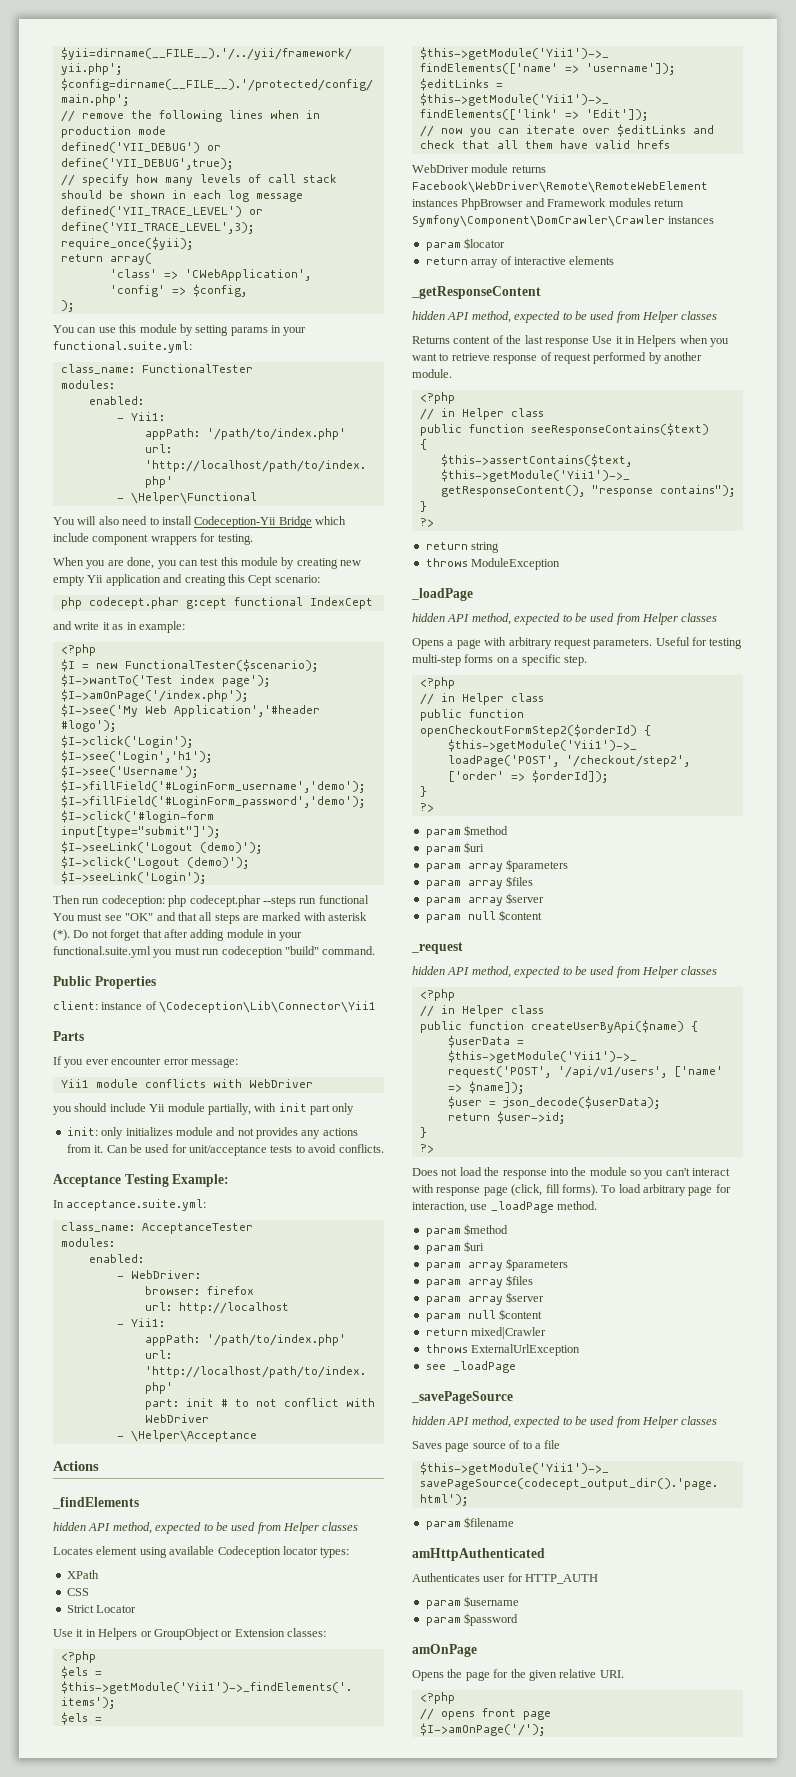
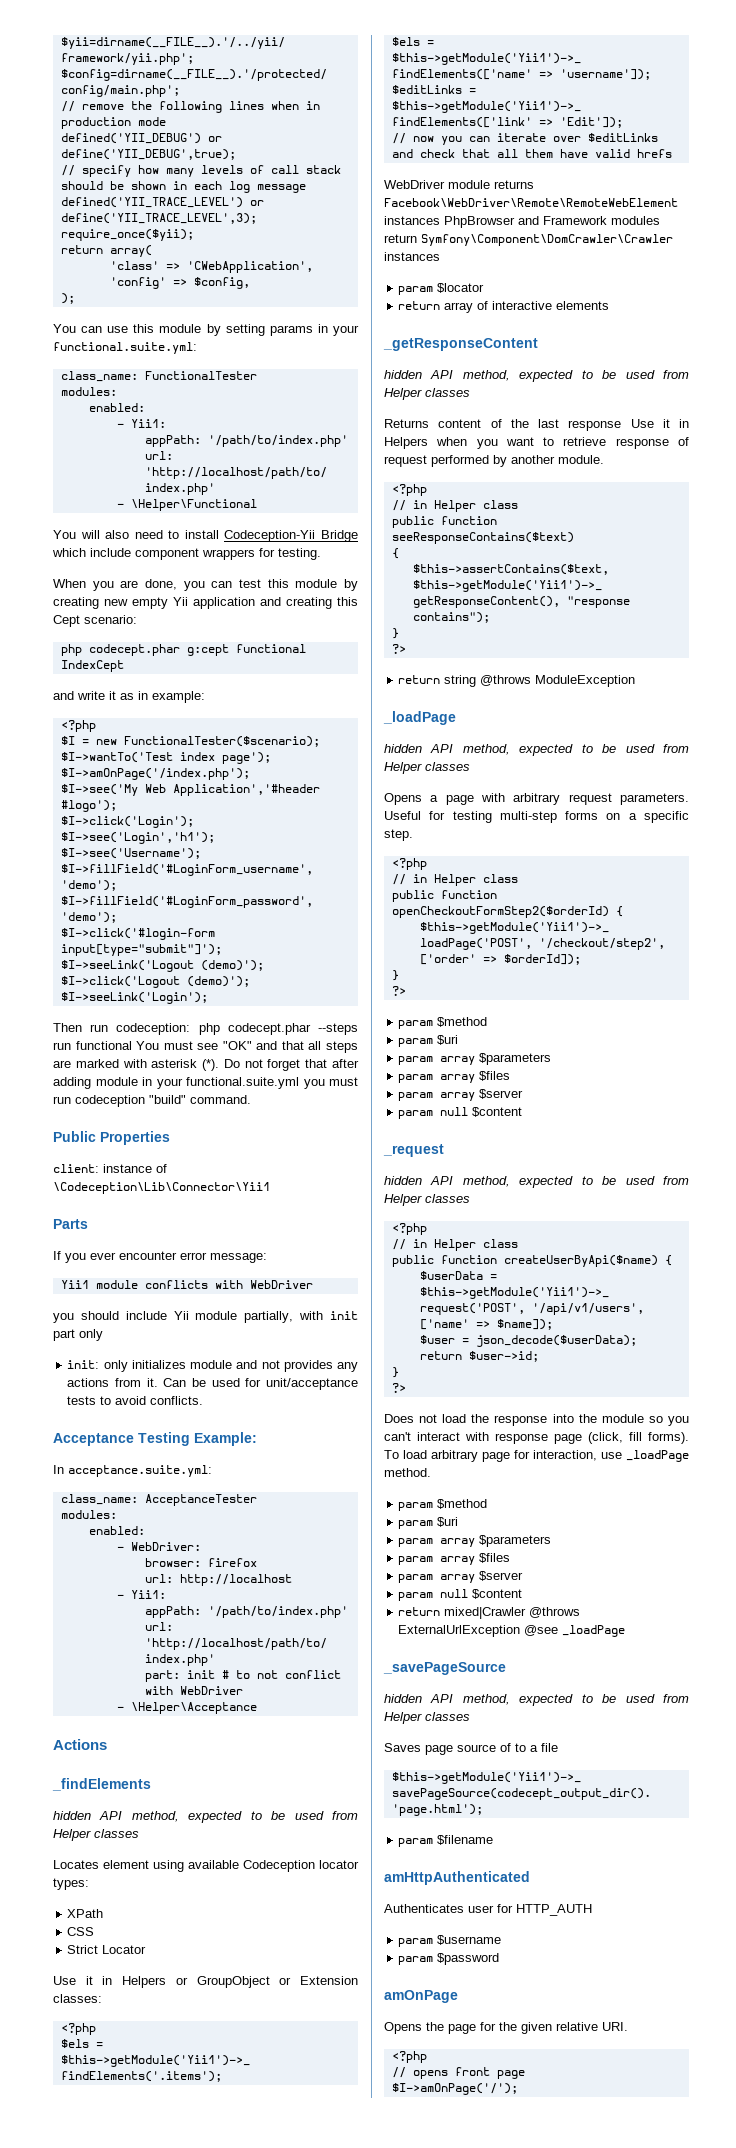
[425,558,468,567] // throws -> [480,675,532,686] @throws
[425,1344,468,1353] // throws -> [529,1607,581,1618] @throws
[425,1364,446,1370] // see -> [524,1625,559,1636] @see

